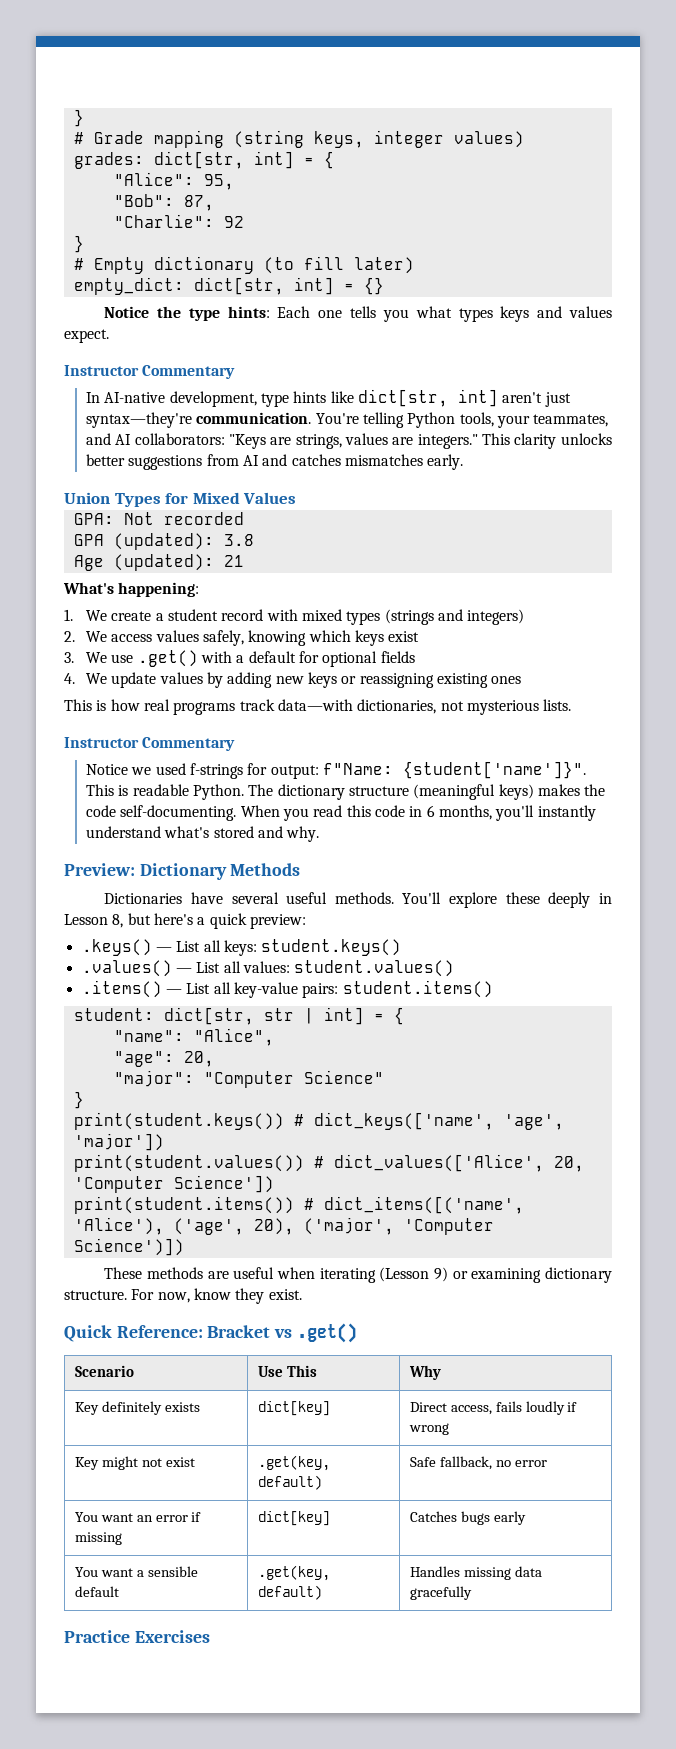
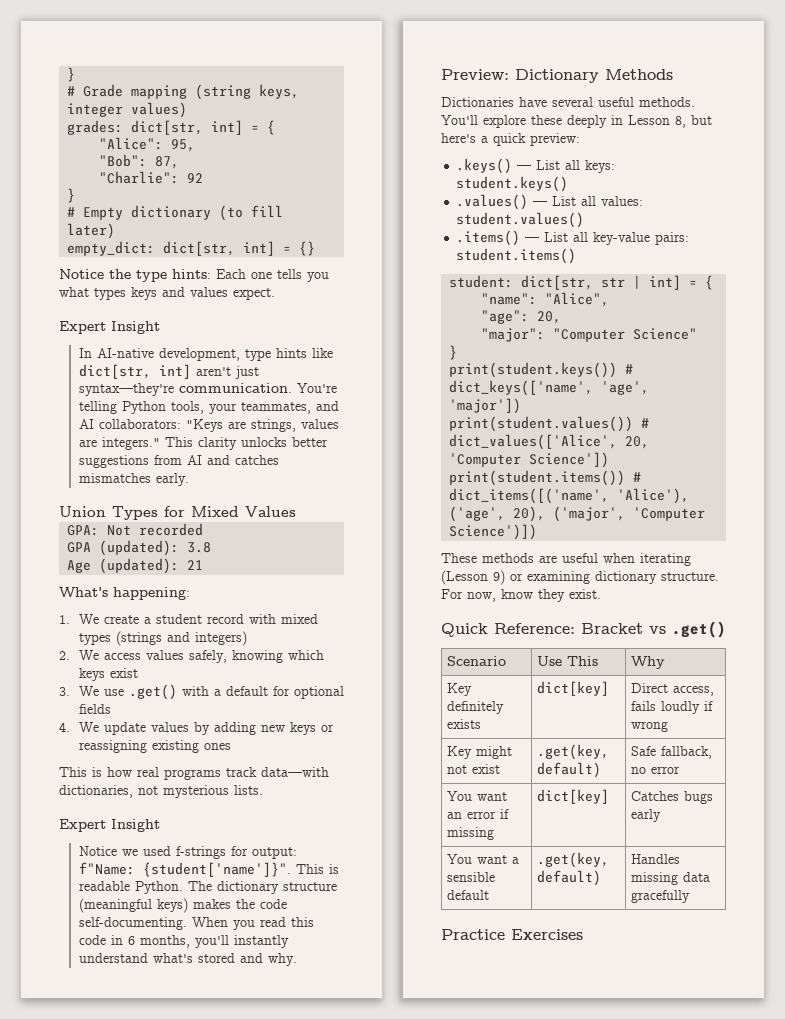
[64,365,236,379] Instructor Commentary -> [59,321,160,334] Expert Insight
[64,737,236,751] Instructor Commentary -> [59,819,160,832] Expert Insight

